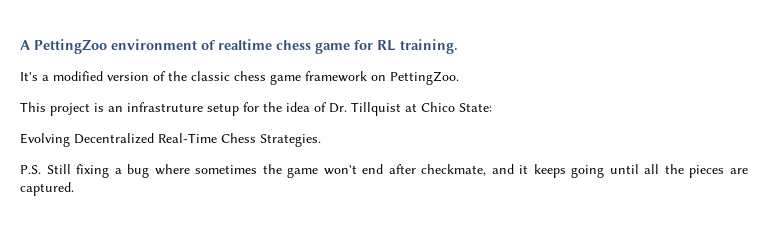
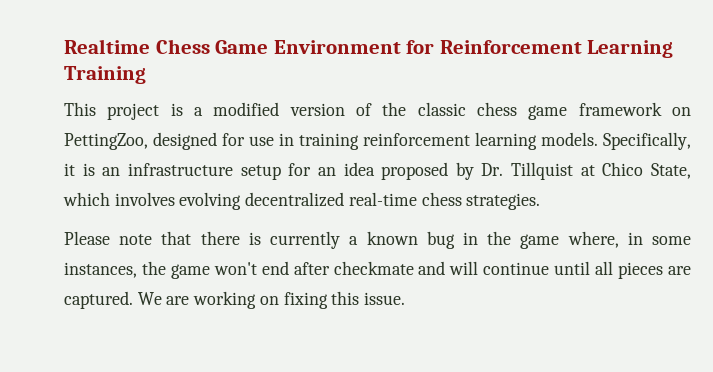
[20,39,458,54] [20,72,38,81] A PettingZoo environment of realtime chess game for RL training. // It's -> [64,39,674,58] [64,66,146,84] [64,102,183,120] Realtime Chess Game Environment for Reinforcement Learning Training // This project is
[390,71,459,85] [20,102,90,116] PettingZoo. // This project -> [64,132,691,150] [64,163,75,176] PettingZoo, designed for use in training reinforcement learning models. Specifically, it
[127,102,203,112] infrastruture -> [127,163,233,176] infrastructure
[263,102,492,116] [20,133,321,147] [20,164,258,178] the idea of Dr. Tillquist at Chico State: // Evolving Decentralized Real-Time Chess Strategies. // P.S. Still fixing a bug where sometimes -> [317,162,692,180] [63,192,541,210] [64,231,691,249] [64,262,137,278] an idea proposed by Dr. Tillquist at Chico State, which involves evolving decentralized real-time chess strategies. // Please note that there is currently a known bug in the game where, in some instances,
[421,164,605,178] checkmate, and it keeps going -> [333,261,550,275] checkmate and will continue
[664,164,684,174] the -> (614, 268) none
(74, 189) none -> [137,291,406,309] We are working on fixing this issue.

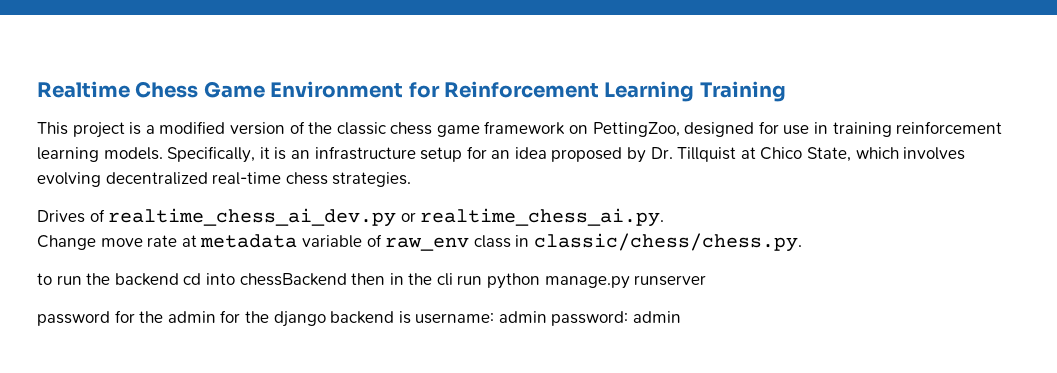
[64,231,691,249] [64,261,691,279] [64,291,406,309] Please note that there is currently a known bug in the game where, in some instances, the game won't end after checkmate and will continue until all pieces are captured. We are working on fixing this issue. -> [37,208,665,227] [37,233,802,252] [37,273,707,289] [37,310,682,327] Drives of realtime_chess_ai_dev.py or realtime_chess_ai.py. // Change move rate at metadata variable of raw_env class in classic/chess/chess.py. // to run the backend cd into chessBackend then in the cli run python manage.py runserver // password for the admin for the django backend is username: admin password: admin

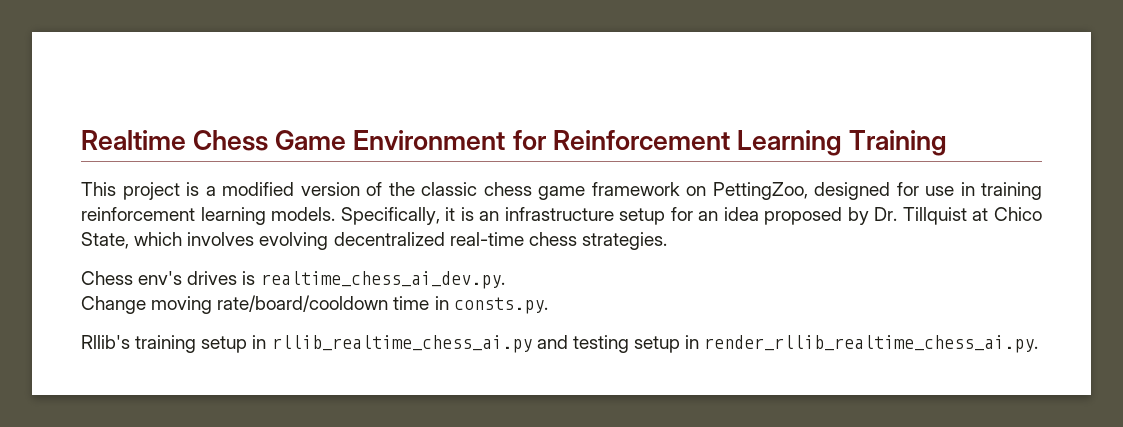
[37,208,665,227] [37,233,802,252] [37,273,707,289] [37,310,682,327] Drives of realtime_chess_ai_dev.py or realtime_chess_ai.py. // Change move rate at metadata variable of raw_env class in classic/chess/chess.py. // to run the backend cd into chessBackend then in the cli run python manage.py runserver // password for the admin for the django backend is username: admin password: admin -> [81,271,505,289] [81,295,548,314] [81,335,1039,353] Chess env's drives is realtime_chess_ai_dev.py. // Change moving rate/board/cooldown time in consts.py. // Rllib's training setup in rllib_realtime_chess_ai.py and testing setup in render_rllib_realtime_chess_ai.py.

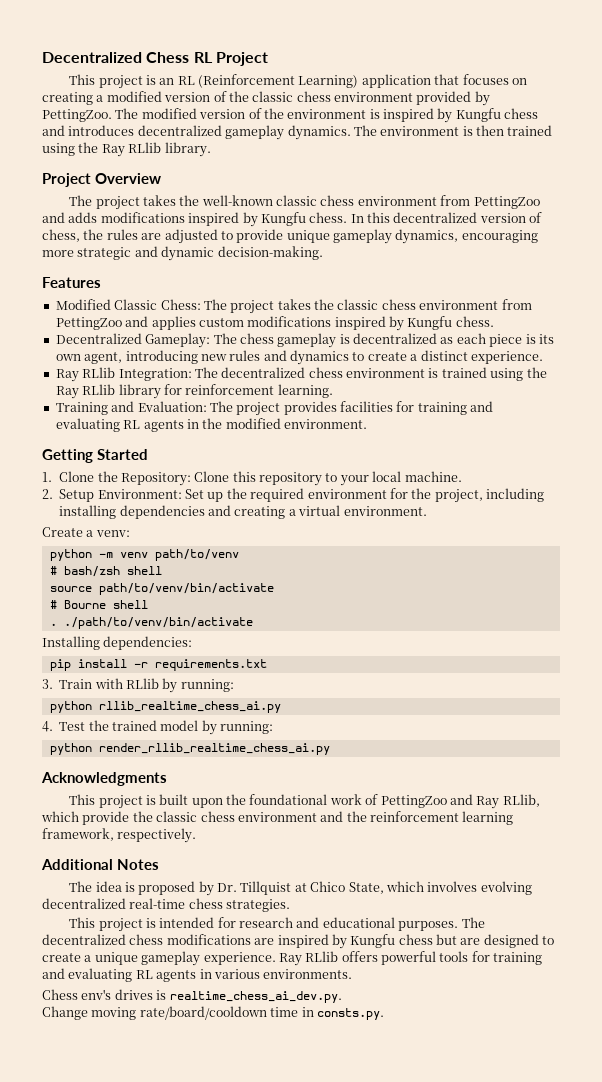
[81,130,948,156] [81,182,199,200] Realtime Chess Game Environment for Reinforcement Learning Training // This project is -> [42,52,268,66] [69,74,527,89] [42,92,93,105] Decentralized Chess RL Project // This project is an RL (Reinforcement Learning) application that focuses on creating
[538,182,1042,200] [81,207,759,225] game framework on PettingZoo, designed for use in training reinforcement learning models. Specifically, it is an infrastructure setup for an idea -> [334,91,490,106] [42,108,539,123] [42,125,553,140] [42,142,211,157] [42,173,162,187] [69,195,540,210] [42,212,543,227] [42,229,538,244] [42,246,323,261] [42,277,101,288] [55,299,532,314] [55,316,494,331] [55,333,554,348] [55,350,543,365] [55,367,547,382] [55,384,333,399] [55,401,494,416] [55,418,367,432] [42,449,149,463] [42,471,462,486] [42,488,544,503] [59,505,427,519] [42,527,130,537] [49,549,239,561] [49,566,162,577] [49,583,274,595] [49,600,148,609] [49,617,253,629] [42,636,193,650] [49,659,267,671] [42,678,234,693] [49,701,281,713] [42,720,274,735] [49,743,330,755] [41,772,167,786] [69,794,540,809] [41,811,514,825] [42,828,197,843] [41,859,160,870] [69,881,135,892] environment provided by PettingZoo. The modified version of the environment is inspired by Kungfu chess and introduces decentralized gameplay dynamics. The environment is then trained using the Ray RLlib library. // Project Overview // The project takes the well-known classic chess environment from PettingZoo and adds modifications inspired by Kungfu chess. In this decentralized version of chess, the rules are adjusted to provide unique gameplay dynamics, encouraging more strategic and dynamic decision-making. // Features // Modified Classic Chess: The project takes the classic chess environment from PettingZoo and applies custom modifications inspired by Kungfu chess. // Decentralized Gameplay: The chess gameplay is decentralized as each piece is its own agent, introducing new rules and dynamics to create a distinct experience. // Ray RLlib Integration: The decentralized chess environment is trained using the Ray RLlib library for reinforcement learning. // Training and Evaluation: The project provides facilities for training and evaluating RL agents in the modified environment. // Getting Started // 1. Clone the Repository: Clone this repository to your local machine. // 2. Setup Environment: Set up the required environment for the project, including installing dependencies and creating a virtual environment. // Create a venv: // python -m venv path/to/venv // # bash/zsh shell // source path/to/venv/bin/activate // # Bourne shell // . ./path/to/venv/bin/activate // Installing dependencies: // pip install -r requirements.txt // 3. Train with RLlib by running: // python rllib_realtime_chess_ai.py // 4. Test the trained model by running: // python render_rllib_realtime_chess_ai.py // Acknowledgments // This project is built upon the foundational work of PettingZoo and Ray RLlib, which provide the classic chess environment and the reinforcement learning framework, respectively. // Additional Notes // The idea is
(667, 241) none -> [69,917,485,932] [42,934,555,949] [42,951,543,966] [42,968,353,982] // This project is intended for research and educational purposes. The decentralized chess modifications are inspired by Kungfu chess but are designed to create a unique gameplay experience. Ray RLlib offers powerful tools for training and evaluating RL agents in various environments.
[81,335,1039,353] // Rllib's training setup in rllib_realtime_chess_ai.py and testing setup in render_rllib_realtime_chess_ai.py. -> (384, 1014) none

